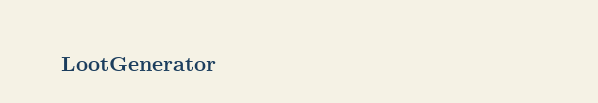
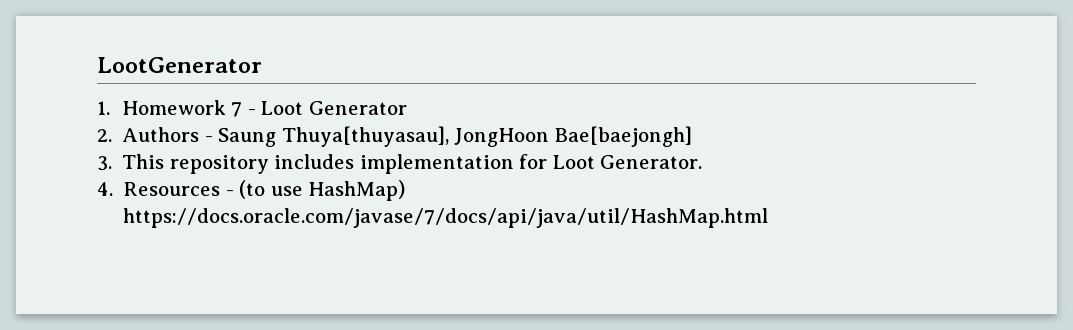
(216, 64) none -> [97,100,407,117] [97,126,692,147] [97,154,703,174] [97,180,406,201] [123,208,769,228] // 1. Homework 7 - Loot Generator // 2. Authors - Saung Thuya[thuyasau], JongHoon Bae[baejongh] // 3. This repository includes implementation for Loot Generator. // 4. Resources - (to use HashMap) https://docs.oracle.com/javase/7/docs/api/java/util/HashMap.html

